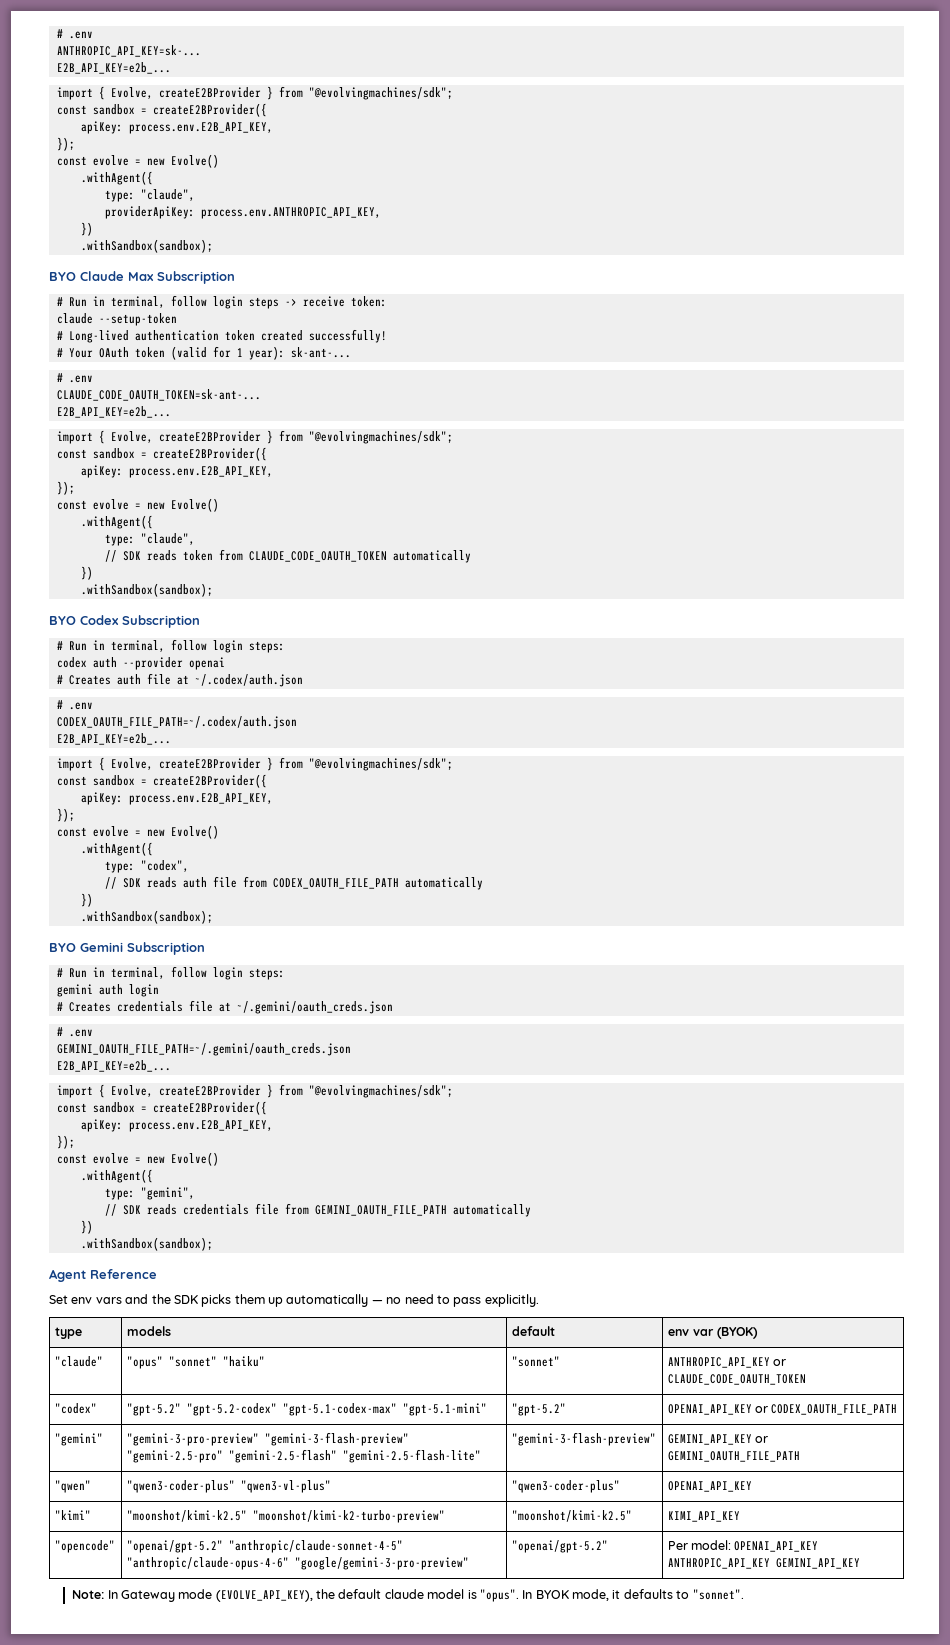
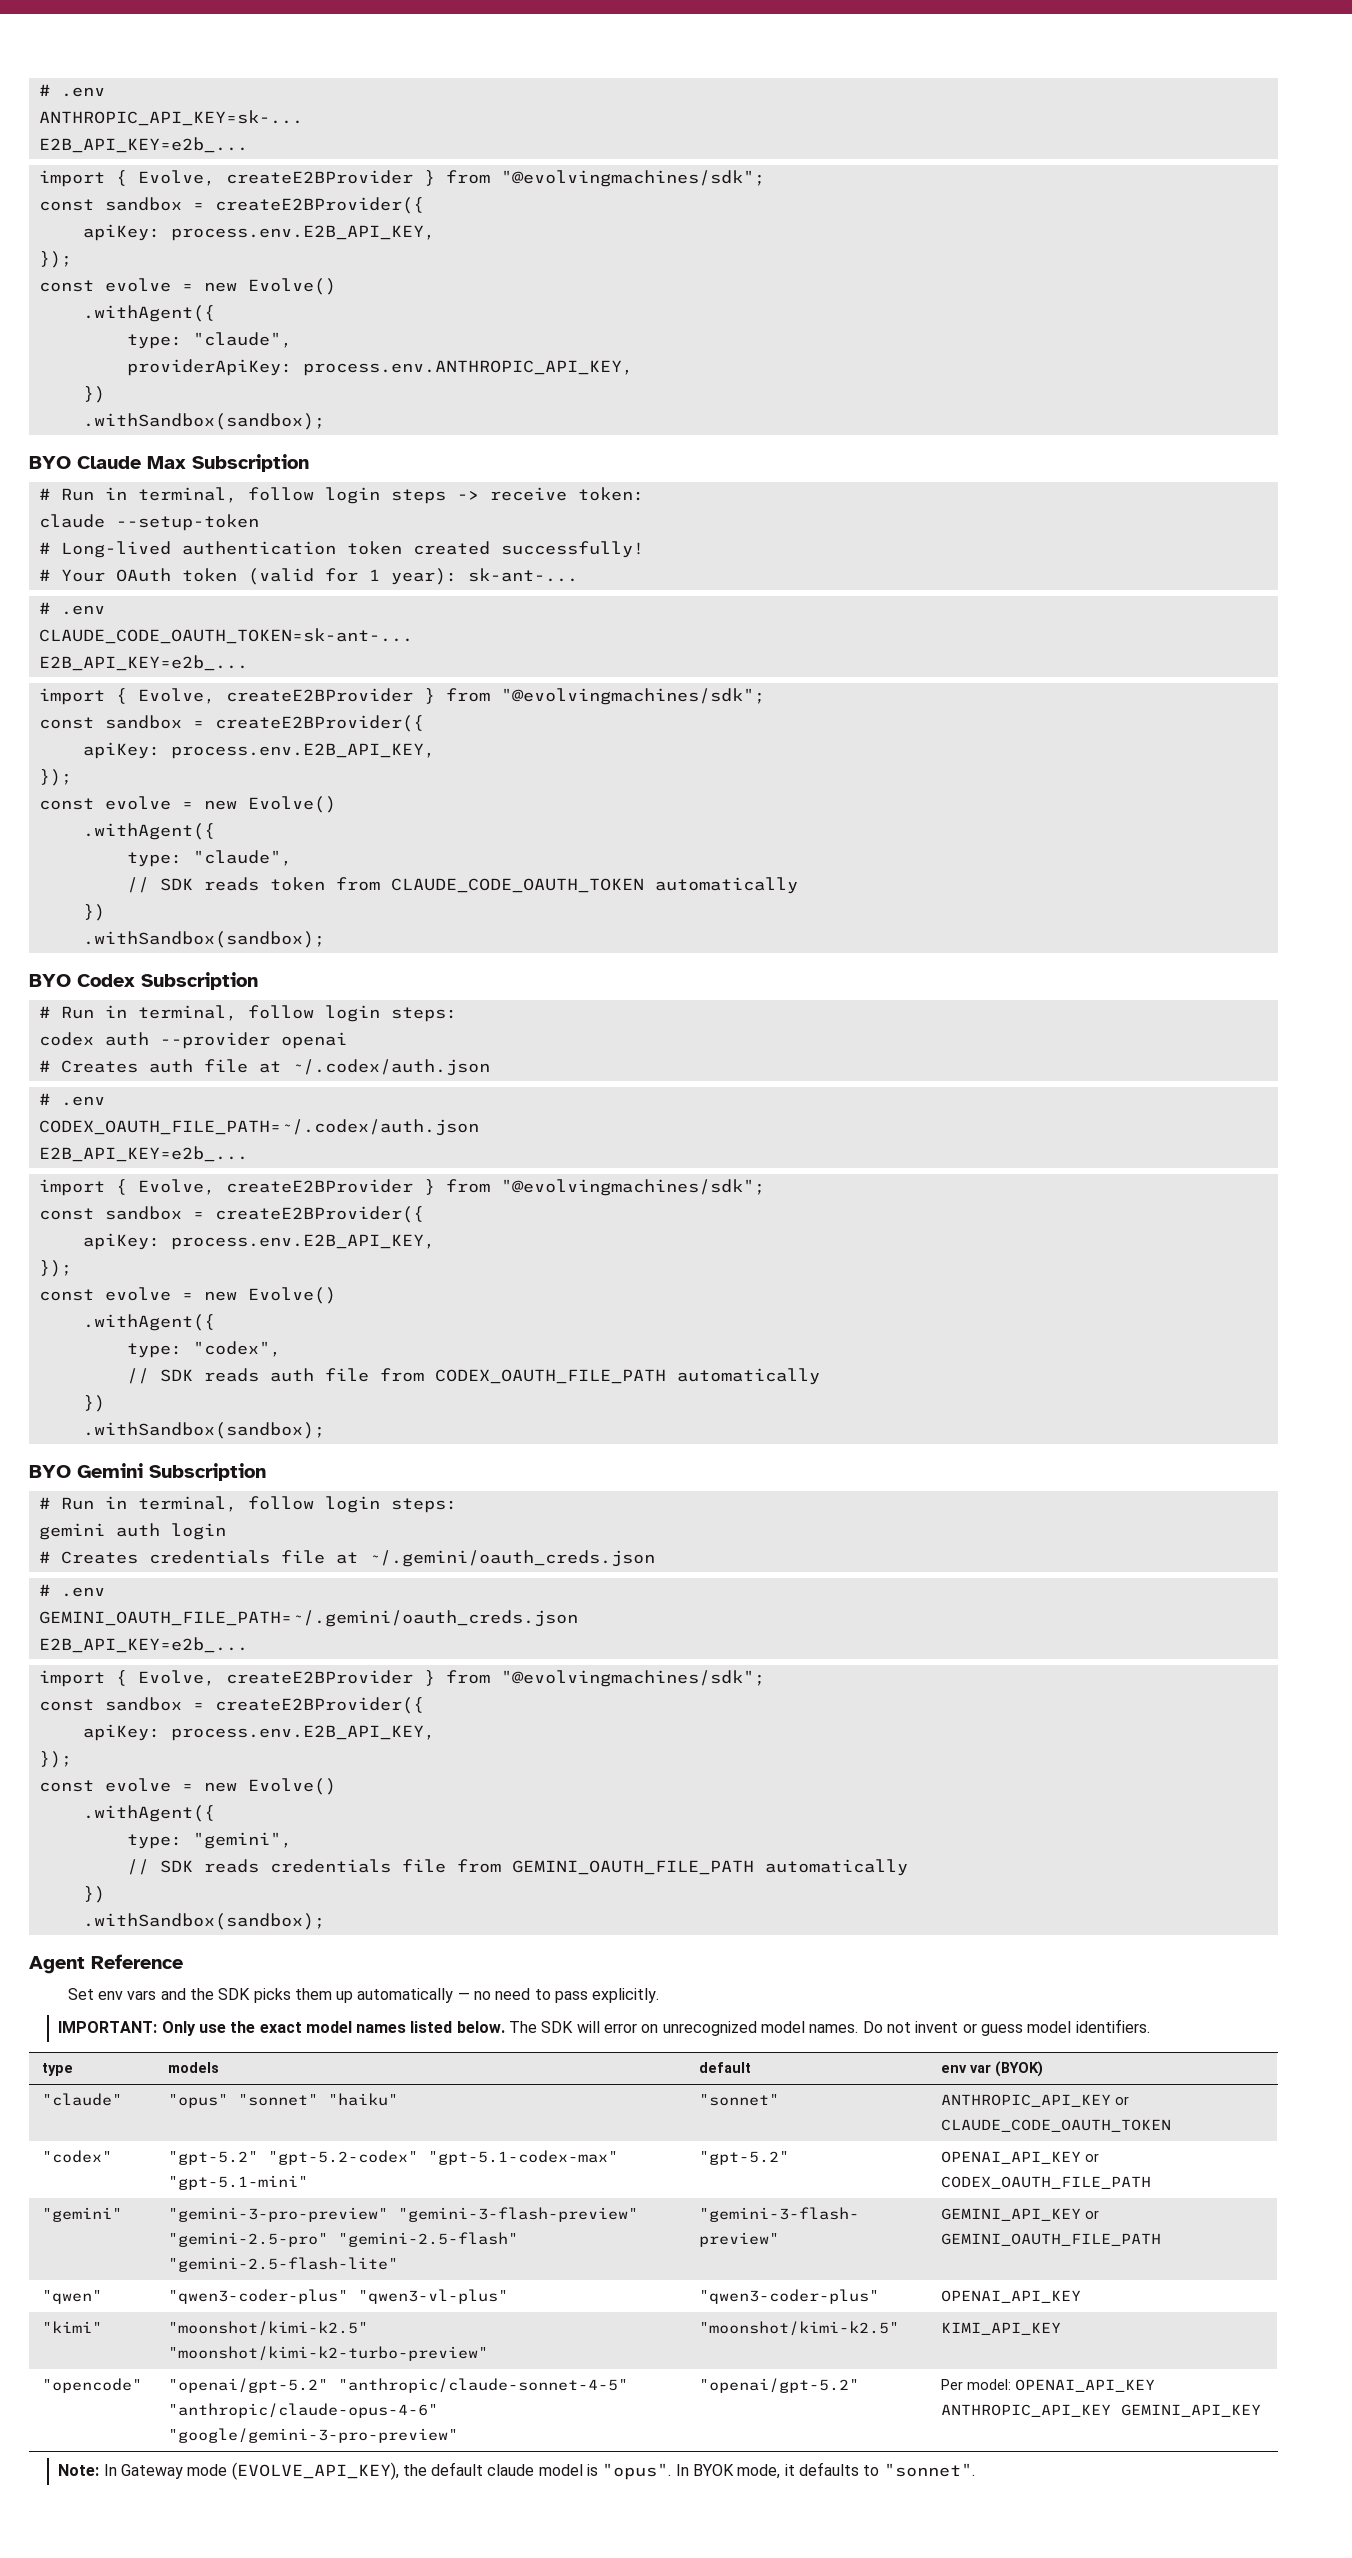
(539, 1300) none -> [58,2019,1150,2036] // IMPORTANT: Only use the exact model names listed below. The SDK will error on unrecognized model names. Do not invent or guess model identifiers.

